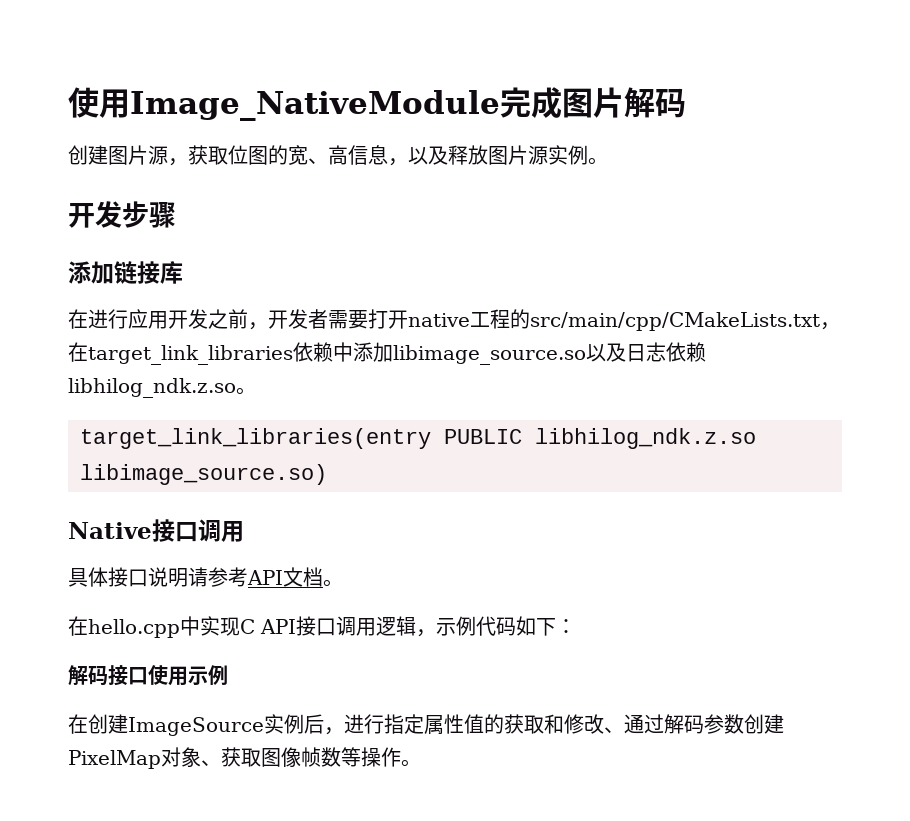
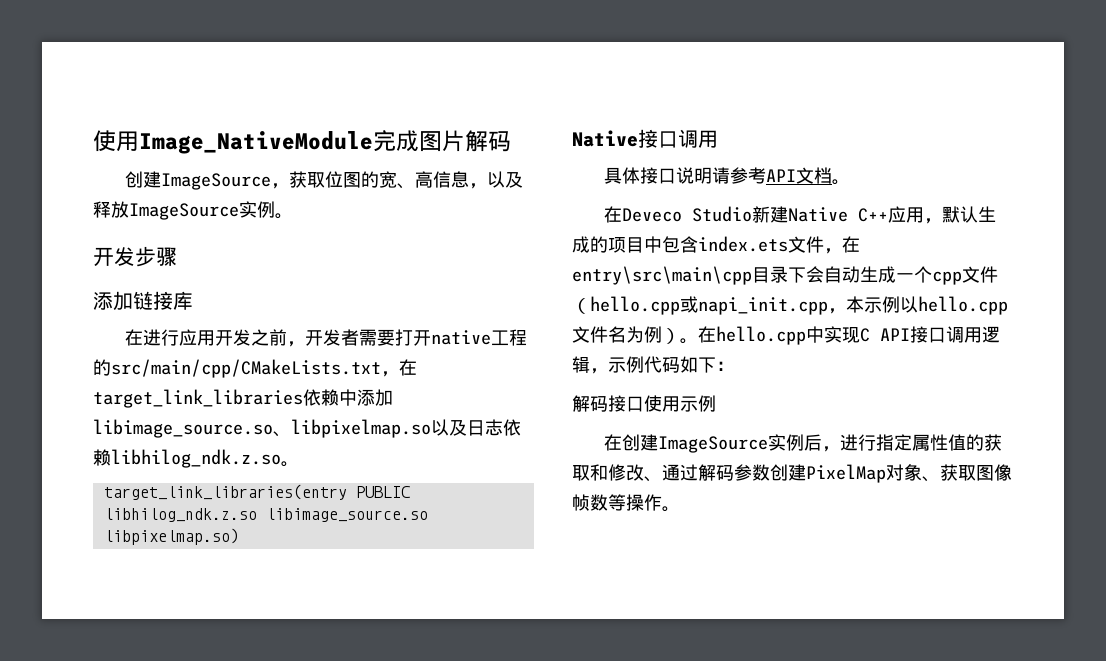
[108,145,168,165] 图片源 -> [160,173,271,190] ImageSource
[488,145,548,165] 图片源 -> [129,203,239,220] ImageSource
(586, 355) none -> [273,419,431,438] 、libpixelmap.so
[80,464,327,485] libimage_source.so) -> [265,508,428,522] [103,528,239,545] libimage_source.so libpixelmap.so)
(88, 626) none -> [621,206,996,224] [572,236,860,254] [572,266,998,285] [572,296,1008,315] [572,326,716,344] Deveco Studio新建Native C++应用，默认生成的项目中包含index.ets文件，在entry\src\main\cpp目录下会自动生成一个cpp文件（hello.cpp或napi_init.cpp，本示例以hello.cpp文件名为例）。在

